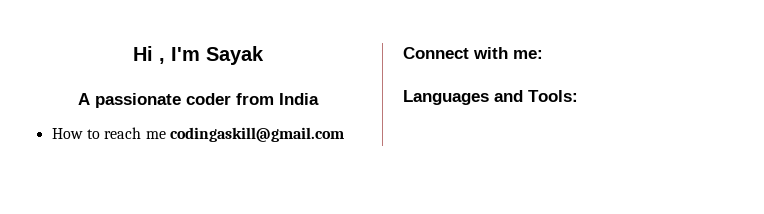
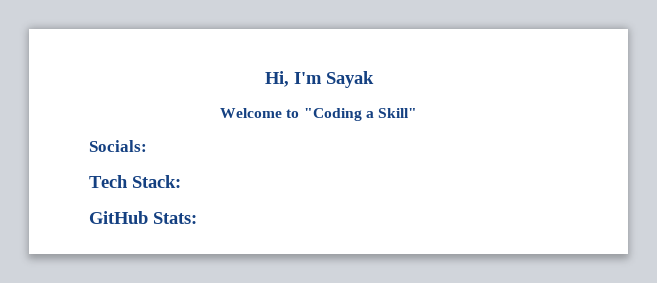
[132,46,165,64] Hi , -> [264,71,289,87] Hi,
[77,93,319,108] [51,127,344,142] [403,47,543,59] [403,90,578,105] A passionate coder from India // How to reach me codingaskill@gmail.com // Connect with me: // Languages and Tools: -> [220,108,417,121] [89,140,147,152] [89,175,181,188] [89,211,197,224] Welcome to "Coding a Skill" // Socials: // Tech Stack: // GitHub Stats:

